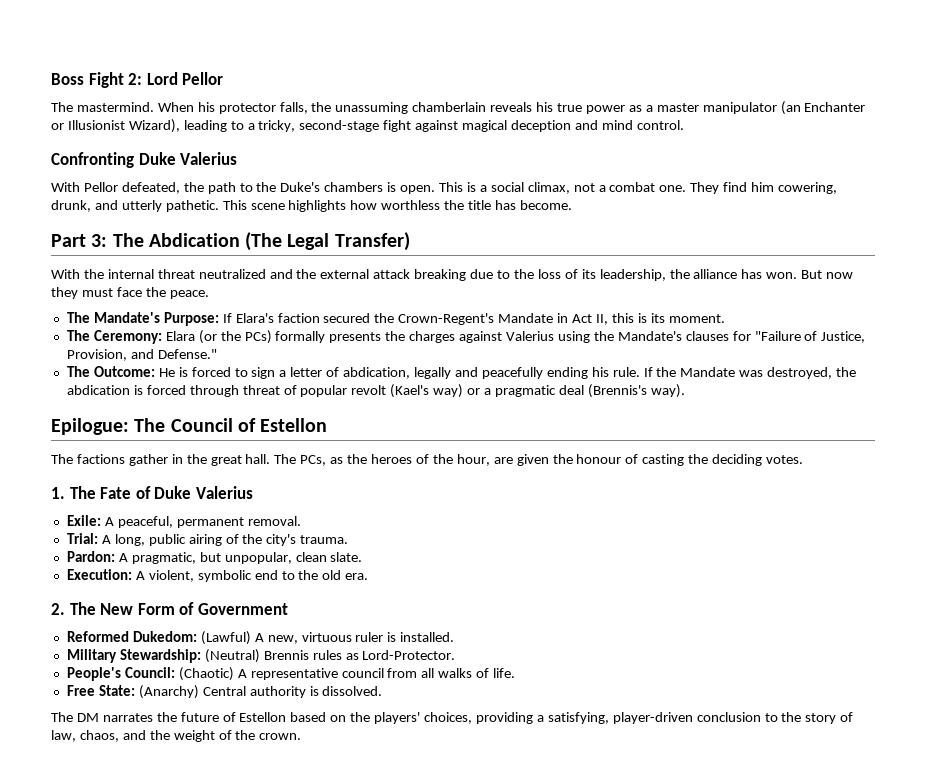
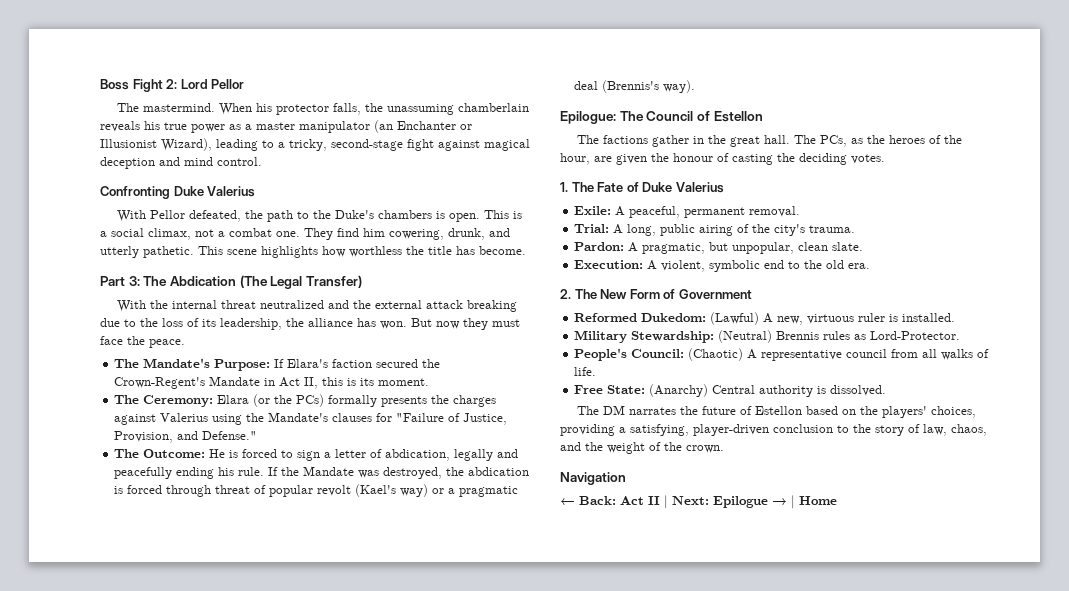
(302, 736) none -> [560,472,626,485] [560,495,837,509] // Navigation // ← Back: Act II | Next: Epilogue → | Home

